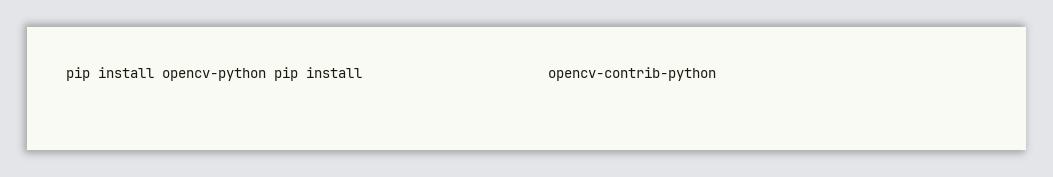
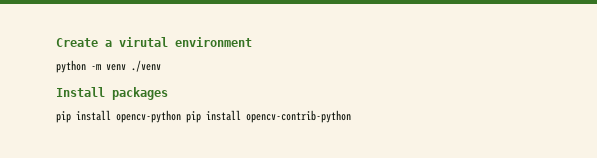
(66, 74) none -> [56,37,252,47] [56,60,161,73] [56,87,168,100] Create a virutal environment // python -m venv ./venv // Install packages //

